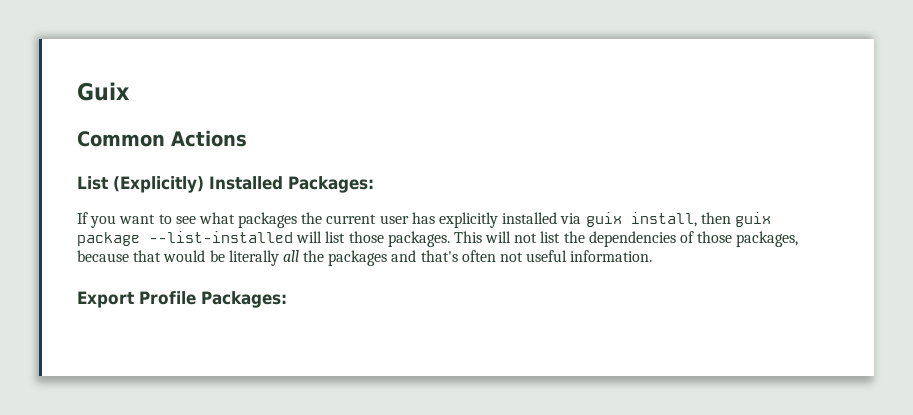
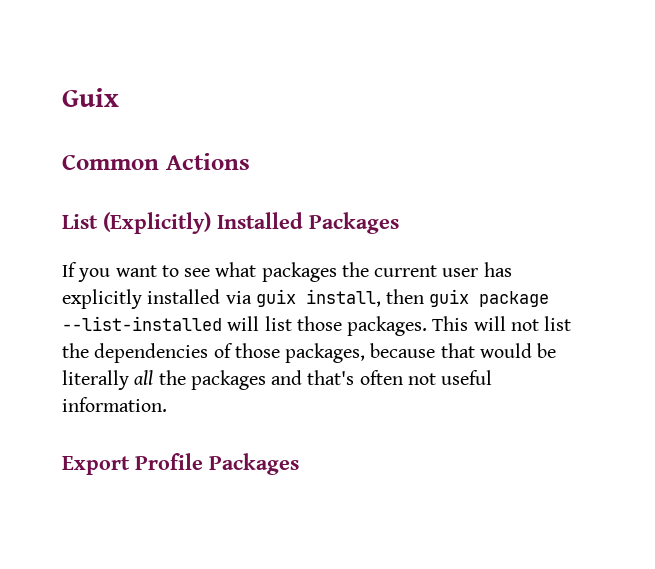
[288,176,374,193] Packages: -> [309,212,399,234] Packages
[201,291,287,308] Packages: -> [209,453,299,475] Packages

